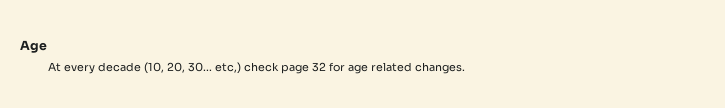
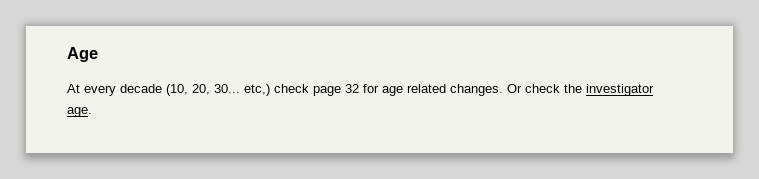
(465, 68) none -> [507,84,654,96] [67,107,92,117] Or check the investigator age.

